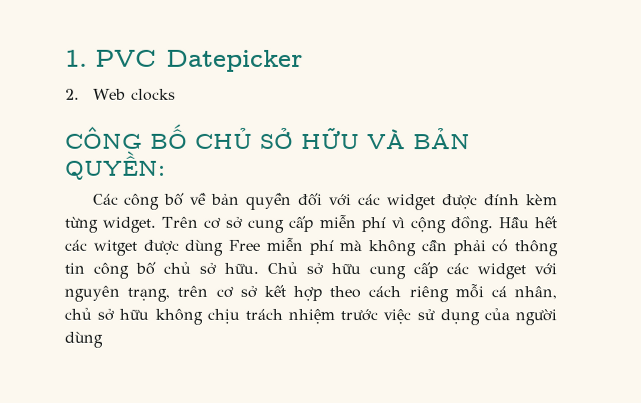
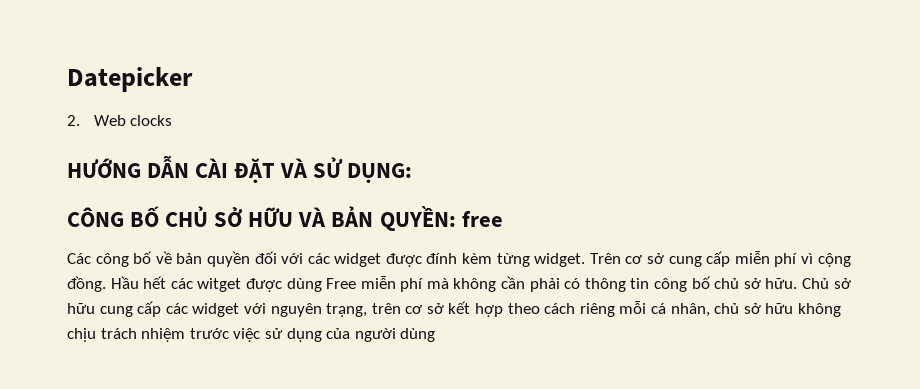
[65,49,157,67] 1. PVC -> (67, 79) none
(176, 94) none -> [67,156,413,183] // HƯỚNG DẪN CÀI ĐẶT VÀ SỬ DỤNG:
(166, 165) none -> [461,211,503,227] free

